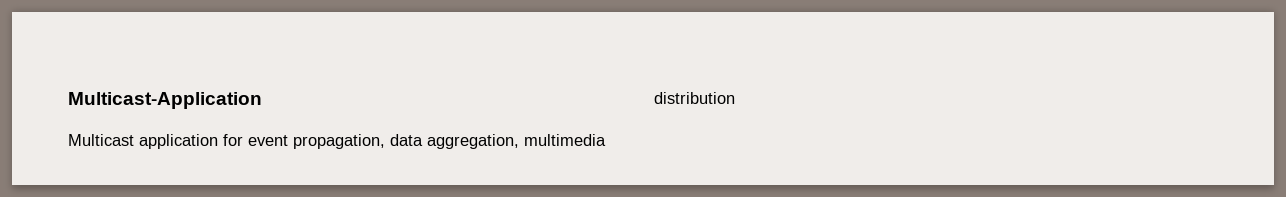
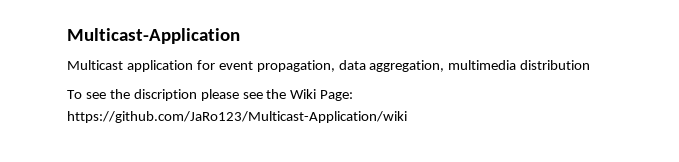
(735, 98) none -> [67,89,354,101] [67,111,407,123] // To see the discription please see the Wiki Page: https://github.com/JaRo123/Multicast-Application/wiki

